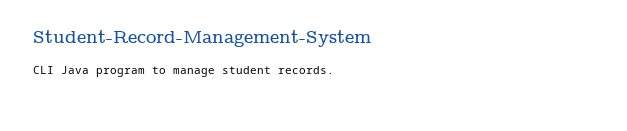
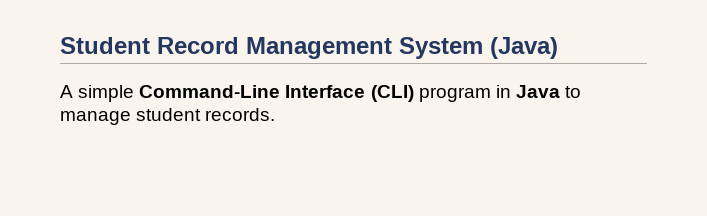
[33,30,371,47] [33,66,145,77] Student-Record-Management-System // CLI Java program -> [60,37,558,59] [60,85,560,102] Student Record Management System (Java) // A simple Command-Line Interface (CLI) program in Java

